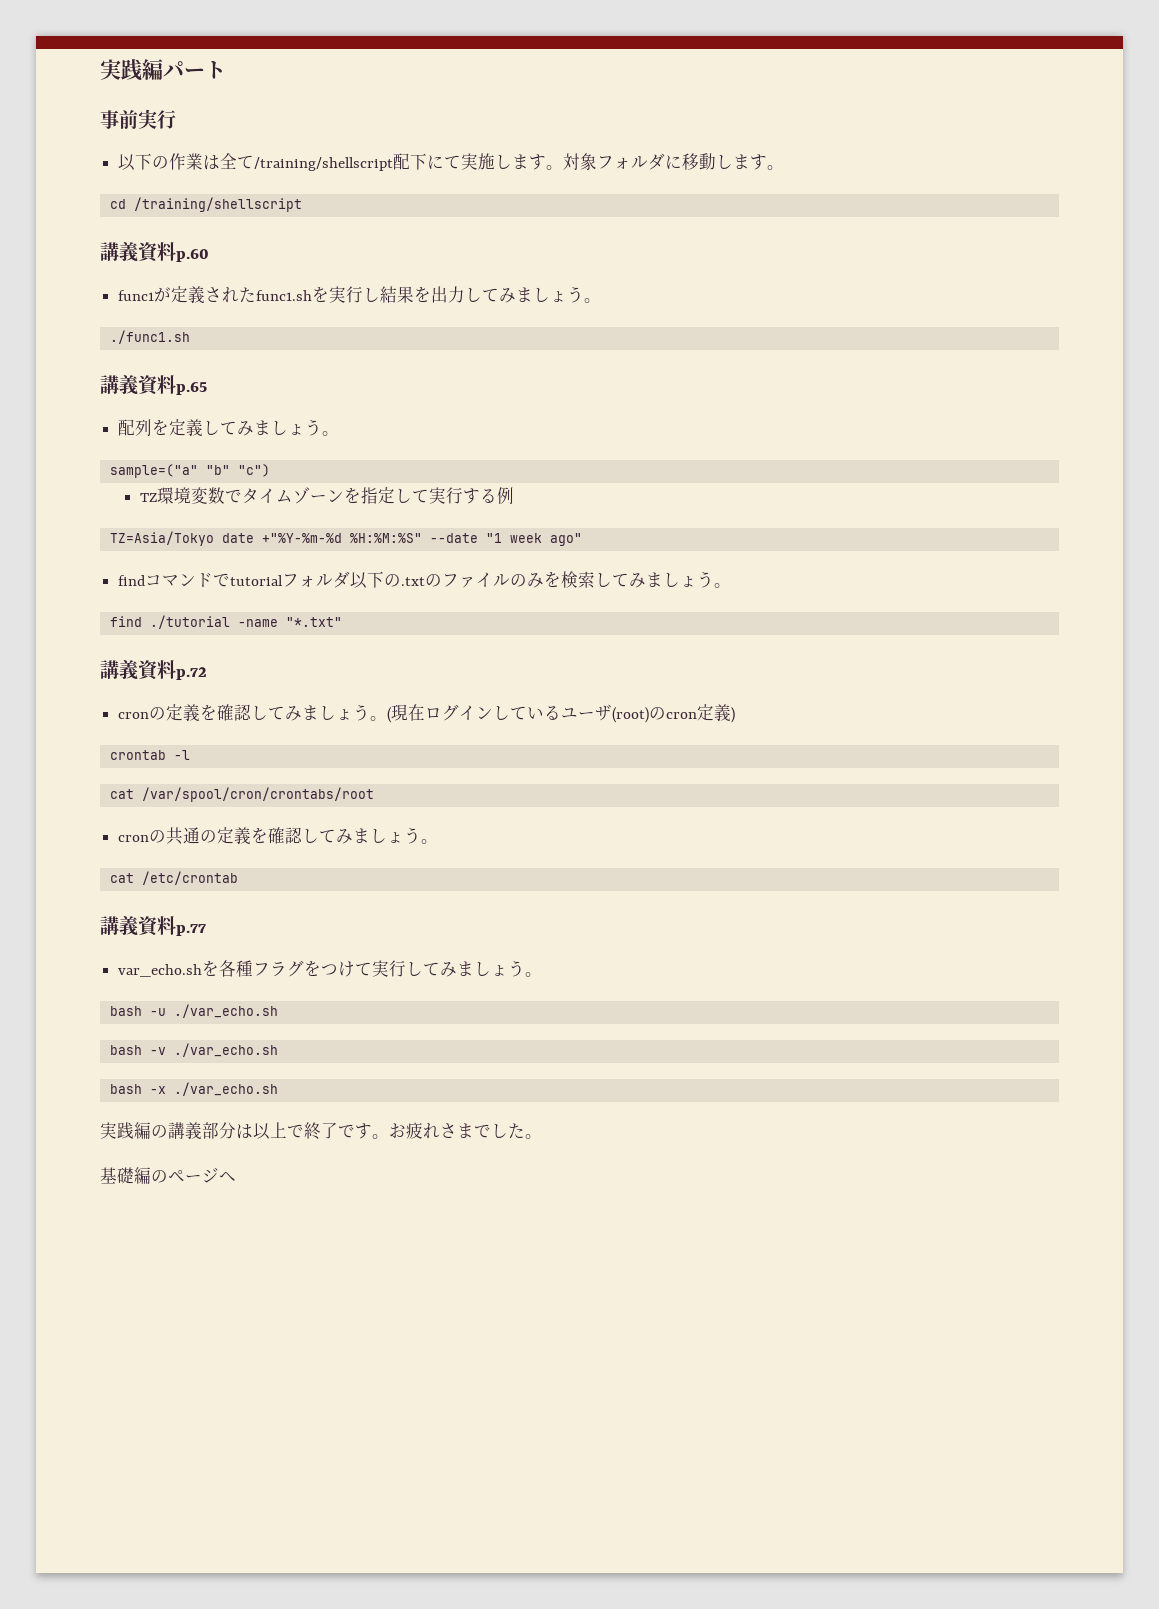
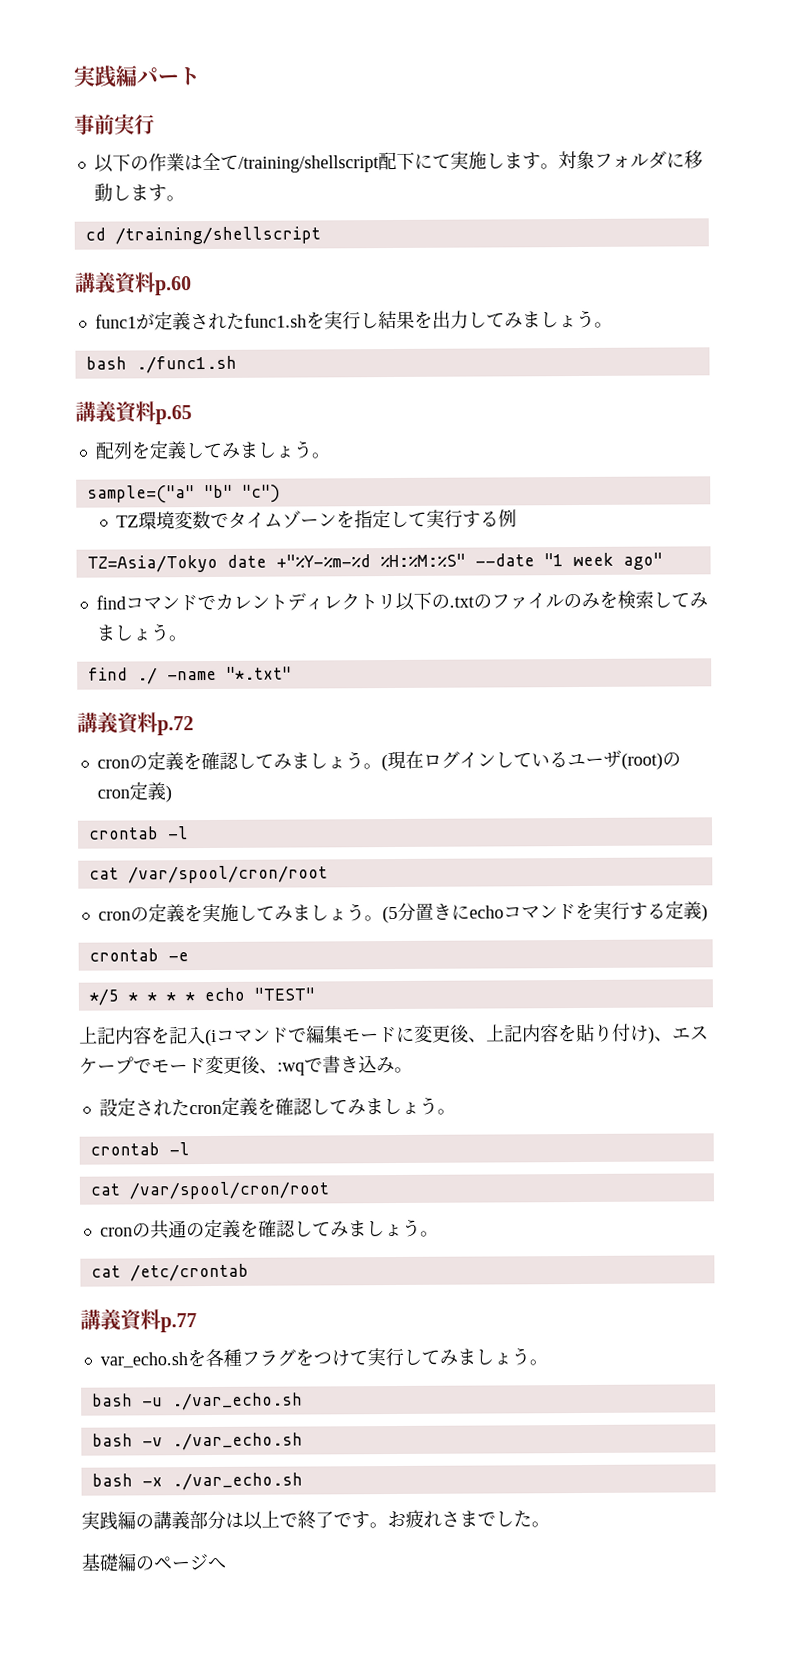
(602, 300) none -> [85,356,127,370] bash
[230,571,351,588] tutorialフォルダ -> [214,592,396,611] カレントディレクトリ
[149,615,230,629] ./tutorial -> [136,667,158,685] ./
[141,787,374,802] /var/spool/cron/crontabs/root -> [127,865,328,884] [97,900,708,924] [88,948,189,962] [88,987,315,1006] [79,1023,709,1047] [79,1055,413,1076] [98,1096,456,1117] [89,1142,190,1156] [89,1181,330,1200] /var/spool/cron/root // cronの定義を実施してみましょう。(5分置きにechoコマンドを実行する定義) // crontab -e // */5 * * * * echo "TEST" // 上記内容を記入(iコマンドで編集モードに変更後、上記内容を貼り付け)、エスケープでモード変更後、:wqで書き込み。 // 設定されたcron定義を確認してみましょう。 // crontab -l // cat /var/spool/cron/root

